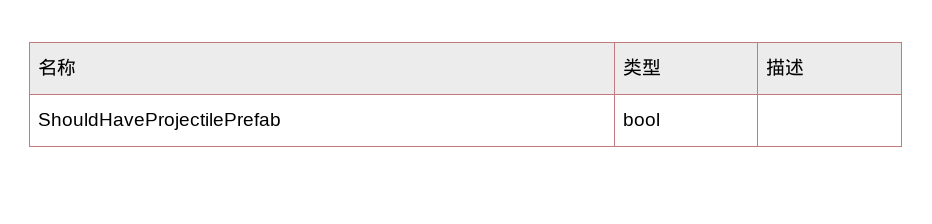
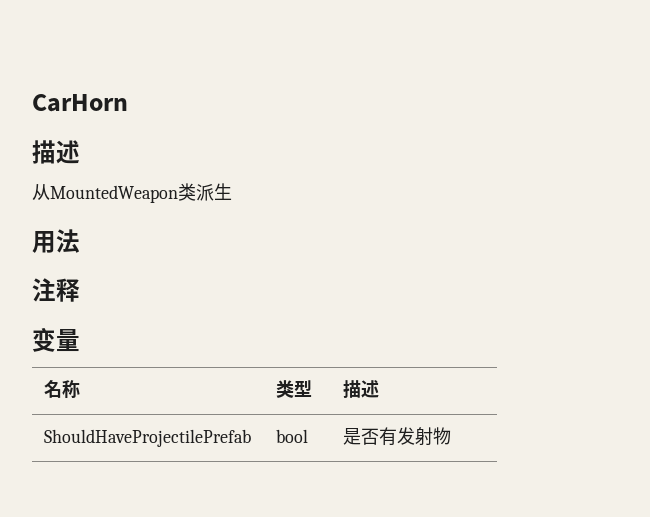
(38, 67) none -> [32,94,128,112] [32,140,80,164] [32,183,232,203] [32,229,80,253] [32,278,80,302] [32,327,80,352] CarHorn // 描述 // 从MountedWeapon类派生 // 用法 // 注释 // 变量 //
(661, 119) none -> [343,427,452,446] 是否有发射物

